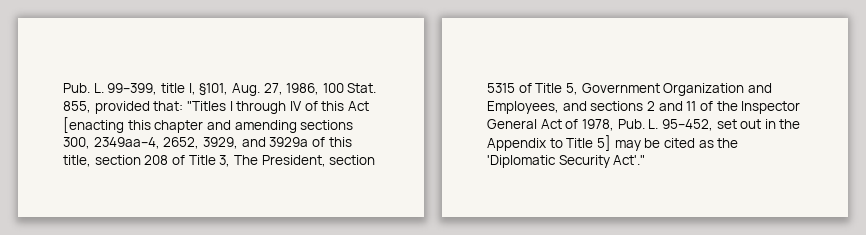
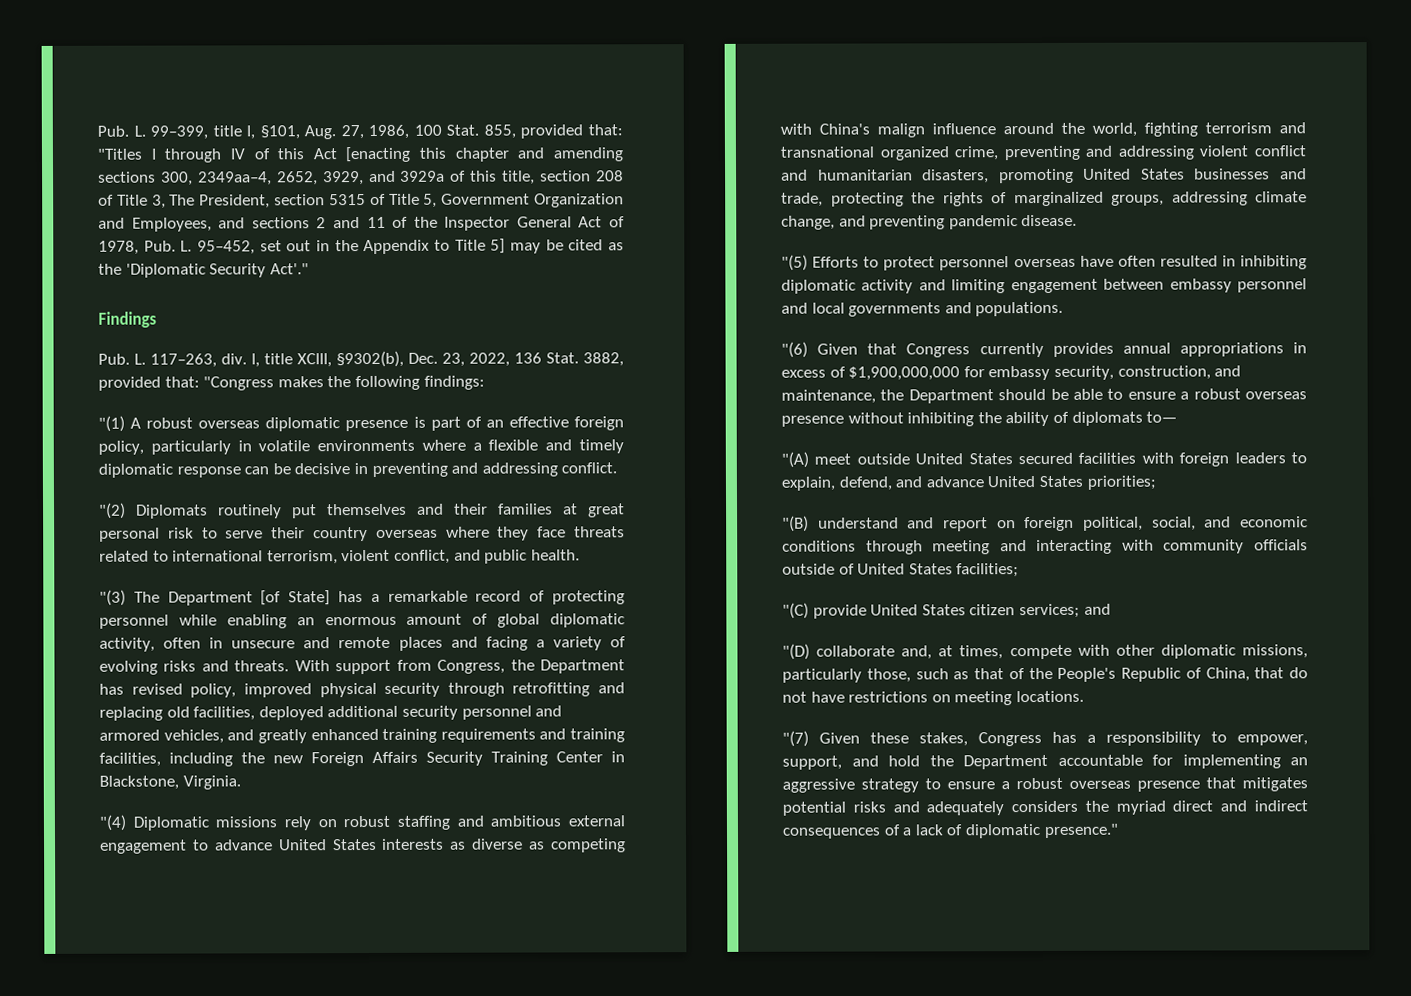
(646, 160) none -> [98,311,157,328] [98,350,624,368] [98,375,485,391] [98,415,624,432] [98,439,624,455] [98,462,618,478] [99,502,625,519] [99,526,625,542] [99,549,580,565] [99,589,625,606] [99,613,625,629] [99,636,626,652] [99,659,626,675] [99,682,625,698] [99,705,563,721] [99,728,625,744] [99,751,625,767] [99,775,241,790] [99,814,625,831] [100,838,627,854] [780,122,1306,138] [780,145,1306,161] [781,168,1307,184] [781,191,1307,207] [781,214,1078,230] [781,254,1307,271] [781,278,1307,294] [781,301,1064,317] [781,341,1307,358] [781,365,1242,381] [781,388,1307,404] [781,411,1178,427] [781,451,1307,468] [781,475,1156,491] [782,515,1308,532] [782,539,1308,555] [782,563,1020,578] [782,602,1111,619] [782,643,1308,660] [782,667,1308,683] [782,690,1084,706] [782,730,1308,747] [782,754,1308,770] [782,777,1308,793] [782,800,1308,816] [782,823,1119,839] // Findings // Pub. L. 117–263, div. I, title XCIII, §9302(b), Dec. 23, 2022, 136 Stat. 3882, provided that: "Congress makes the following findings: // "(1) A robust overseas diplomatic presence is part of an effective foreign policy, particularly in volatile environments where a flexible and timely diplomatic response can be decisive in preventing and addressing conflict. // "(2) Diplomats routinely put themselves and their families at great personal risk to serve their country overseas where they face threats related to international terrorism, violent conflict, and public health. // "(3) The Department [of State] has a remarkable record of protecting personnel while enabling an enormous amount of global diplomatic activity, often in unsecure and remote places and facing a variety of evolving risks and threats. With support from Congress, the Department has revised policy, improved physical security through retrofitting and replacing old facilities, deployed additional security personnel and armored vehicles, and greatly enhanced training requirements and training facilities, including the new Foreign Affairs Security Training Center in Blackstone, Virginia. // "(4) Diplomatic missions rely on robust staffing and ambitious external engagement to advance United States interests as diverse as competing with China's malign influence around the world, fighting terrorism and transnational organized crime, preventing and addressing violent conflict and humanitarian disasters, promoting United States businesses and trade, protecting the rights of marginalized groups, addressing climate change, and preventing pandemic disease. // "(5) Efforts to protect personnel overseas have often resulted in inhibiting diplomatic activity and limiting engagement between embassy personnel and local governments and populations. // "(6) Given that Congress currently provides annual appropriations in excess of $1,900,000,000 for embassy security, construction, and maintenance, the Department should be able to ensure a robust overseas presence without inhibiting the ability of diplomats to— // "(A) meet outside United States secured facilities with foreign leaders to explain, defend, and advance United States priorities; // "(B) understand and report on foreign political, social, and economic conditions through meeting and interacting with community officials outside of United States facilities; // "(C) provide United States citizen services; and // "(D) collaborate and, at times, compete with other diplomatic missions, particularly those, such as that of the People's Republic of China, that do not have restrictions on meeting locations. // "(7) Given these stakes, Congress has a responsibility to empower, support, and hold the Department accountable for implementing an aggressive strategy to ensure a robust overseas presence that mitigates potential risks and adequately considers the myriad direct and indirect consequences of a lack of diplomatic presence."

